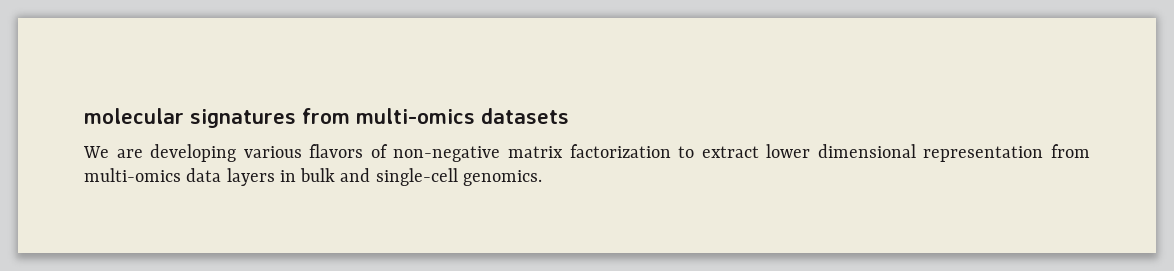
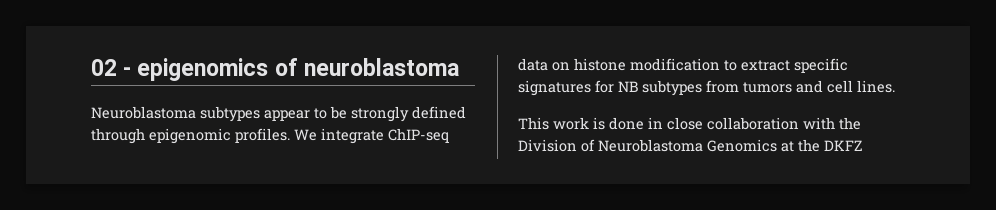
[84,108,569,128] [83,144,1090,162] [84,168,542,186] molecular signatures from multi-omics datasets // We are developing various flavors of non-negative matrix factorization to extract lower dimensional representation from multi-omics data layers in bulk and single-cell genomics. -> [91,58,459,81] [91,106,466,122] [91,128,449,144] [518,58,848,73] [518,80,895,96] [518,117,861,130] [518,139,862,152] 02 - epigenomics of neuroblastoma // Neuroblastoma subtypes appear to be strongly defined through epigenomic profiles. We integrate ChIP-seq data on histone modification to extract specific signatures for NB subtypes from tumors and cell lines. // This work is done in close collaboration with the Division of Neuroblastoma Genomics at the DKFZ

